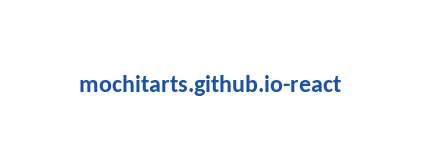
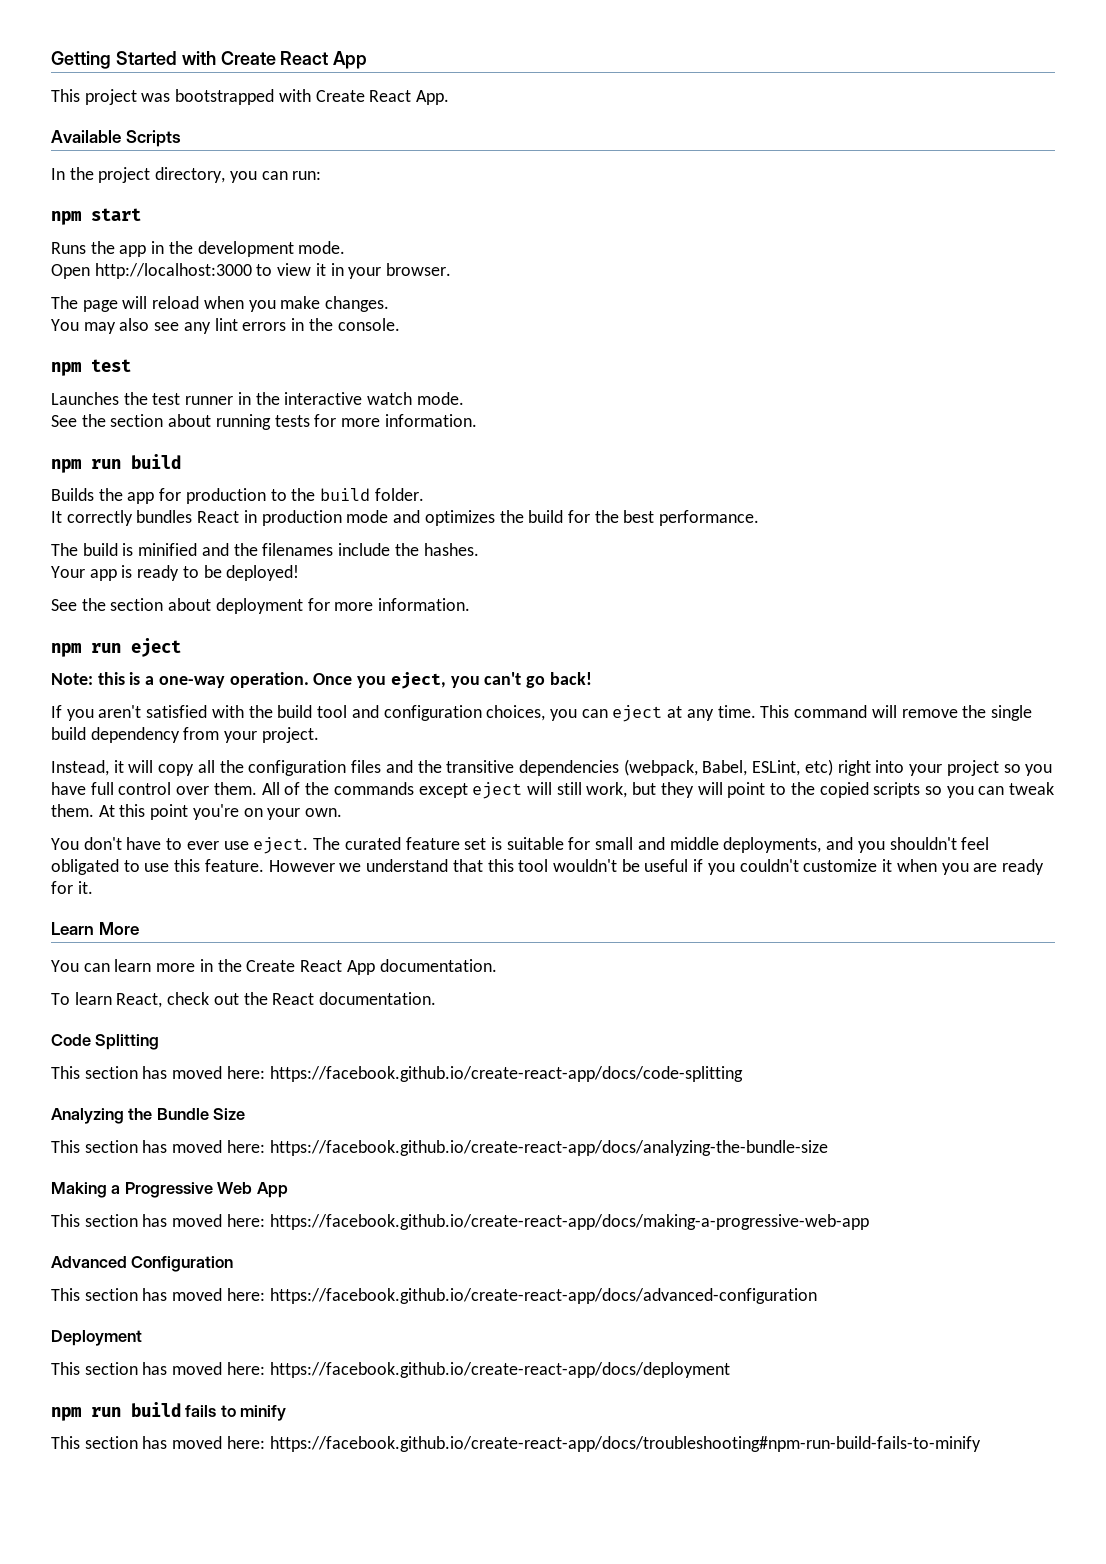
[79,75,341,96] mochitarts.github.io-react -> [51,51,368,69] [51,89,450,105] [51,130,181,147] [51,167,322,183] [51,208,141,225] [51,241,346,257] [51,263,452,279] [51,296,390,312] [51,318,400,334] [51,359,131,376] [51,392,464,405] [51,414,477,430] [51,454,181,473] [51,488,424,504] [51,510,760,526] [51,543,479,556] [51,565,300,581] [51,598,471,614] [51,638,181,657] [51,672,592,689] [51,705,1032,722] [51,727,319,743] [51,759,1053,776] [51,782,1055,799] [51,804,343,820] [51,837,990,854] [51,859,1044,875] [51,881,93,894] [51,922,139,935] [51,959,497,975] [51,992,437,1008] [51,1034,160,1050] [51,1066,743,1082] [51,1108,246,1124] [51,1140,828,1156] [51,1182,288,1198] [51,1214,869,1230] [51,1256,234,1272] [51,1288,817,1304] [51,1330,142,1346] [51,1362,730,1378] [51,1402,287,1421] [51,1436,981,1452] Getting Started with Create React App // This project was bootstrapped with Create React App. // Available Scripts // In the project directory, you can run: // npm start // Runs the app in the development mode. // Open http://localhost:3000 to view it in your browser. // The page will reload when you make changes. // You may also see any lint errors in the console. // npm test // Launches the test runner in the interactive watch mode. // See the section about running tests for more information. // npm run build // Builds the app for production to the build folder. // It correctly bundles React in production mode and optimizes the build for the best performance. // The build is minified and the filenames include the hashes. // Your app is ready to be deployed! // See the section about deployment for more information. // npm run eject // Note: this is a one-way operation. Once you eject, you can't go back! // If you aren't satisfied with the build tool and configuration choices, you can eject at any time. This command will remove the single build dependency from your project. // Instead, it will copy all the configuration files and the transitive dependencies (webpack, Babel, ESLint, etc) right into your project so you have full control over them. All of the commands except eject will still work, but they will point to the copied scripts so you can tweak them. At this point you're on your own. // You don't have to ever use eject. The curated feature set is suitable for small and middle deployments, and you shouldn't feel obligated to use this feature. However we understand that this tool wouldn't be useful if you couldn't customize it when you are ready for it. // Learn More // You can learn more in the Create React App documentation. // To learn React, check out the React documentation. // Code Splitting // This section has moved here: https://facebook.github.io/create-react-app/docs/code-splitting // Analyzing the Bundle Size // This section has moved here: https://facebook.github.io/create-react-app/docs/analyzing-the-bundle-size // Making a Progressive Web App // This section has moved here: https://facebook.github.io/create-react-app/docs/making-a-progressive-web-app // Advanced Configuration // This section has moved here: https://facebook.github.io/create-react-app/docs/advanced-configuration // Deployment // This section has moved here: https://facebook.github.io/create-react-app/docs/deployment // npm run build fails to minify // This section has moved here: https://facebook.github.io/create-react-app/docs/troubleshooting#npm-run-build-fails-to-minify

